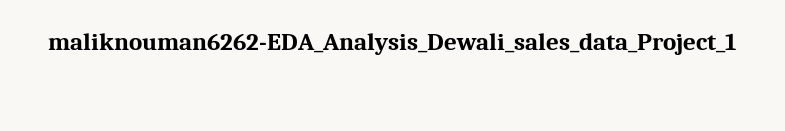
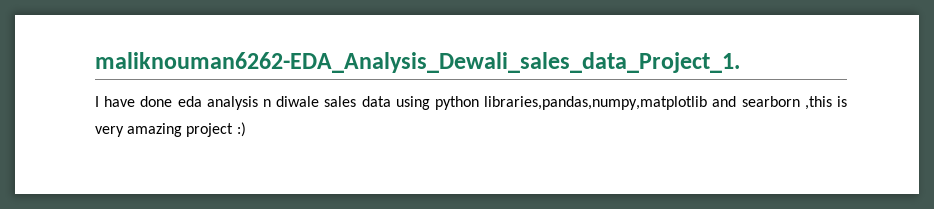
[48,33,736,55] maliknouman6262-EDA_Analysis_Dewali_sales_data_Project_1 -> [95,52,740,73] [95,96,848,110] [95,122,246,137] maliknouman6262-EDA_Analysis_Dewali_sales_data_Project_1. // I have done eda analysis n diwale sales data using python libraries,pandas,numpy,matplotlib and searborn ,this is very amazing project :)

